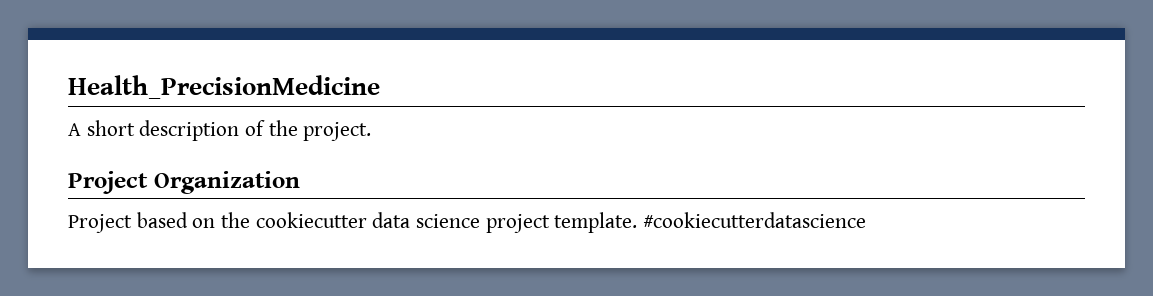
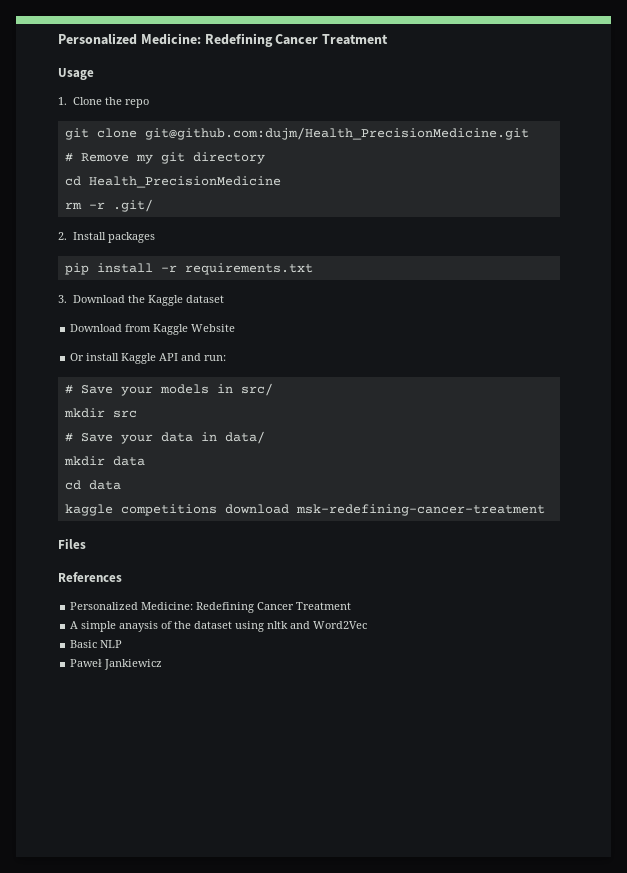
[68,75,380,99] [68,120,372,141] [68,171,300,194] [68,212,867,233] Health_PrecisionMedicine // A short description of the project. // Project Organization // Project based on the cookiecutter data science project template. #cookiecutterdatascience -> [58,33,389,47] [58,68,94,80] [58,97,150,108] [64,127,529,140] [64,152,265,164] [64,176,281,188] [64,199,153,212] [58,232,156,243] [64,263,313,275] [58,295,225,306] [70,324,236,335] [70,353,227,364] [64,383,273,396] [63,408,137,418] [64,431,265,444] [63,456,145,466] [64,480,121,490] [64,504,545,516] [58,539,86,549] [58,572,122,582] [70,602,352,613] [70,621,368,632] [70,640,123,648] [70,659,163,670] Personalized Medicine: Redefining Cancer Treatment // Usage // 1. Clone the repo // git clone git@github.com:dujm/Health_PrecisionMedicine.git // # Remove my git directory // cd Health_PrecisionMedicine // rm -r .git/ // 2. Install packages // pip install -r requirements.txt // 3. Download the Kaggle dataset // Download from Kaggle Website // Or install Kaggle API and run: // # Save your models in src/ // mkdir src // # Save your data in data/ // mkdir data // cd data // kaggle competitions download msk-redefining-cancer-treatment // Files // References // Personalized Medicine: Redefining Cancer Treatment // A simple anaysis of the dataset using nltk and Word2Vec // Basic NLP // Paweł Jankiewicz

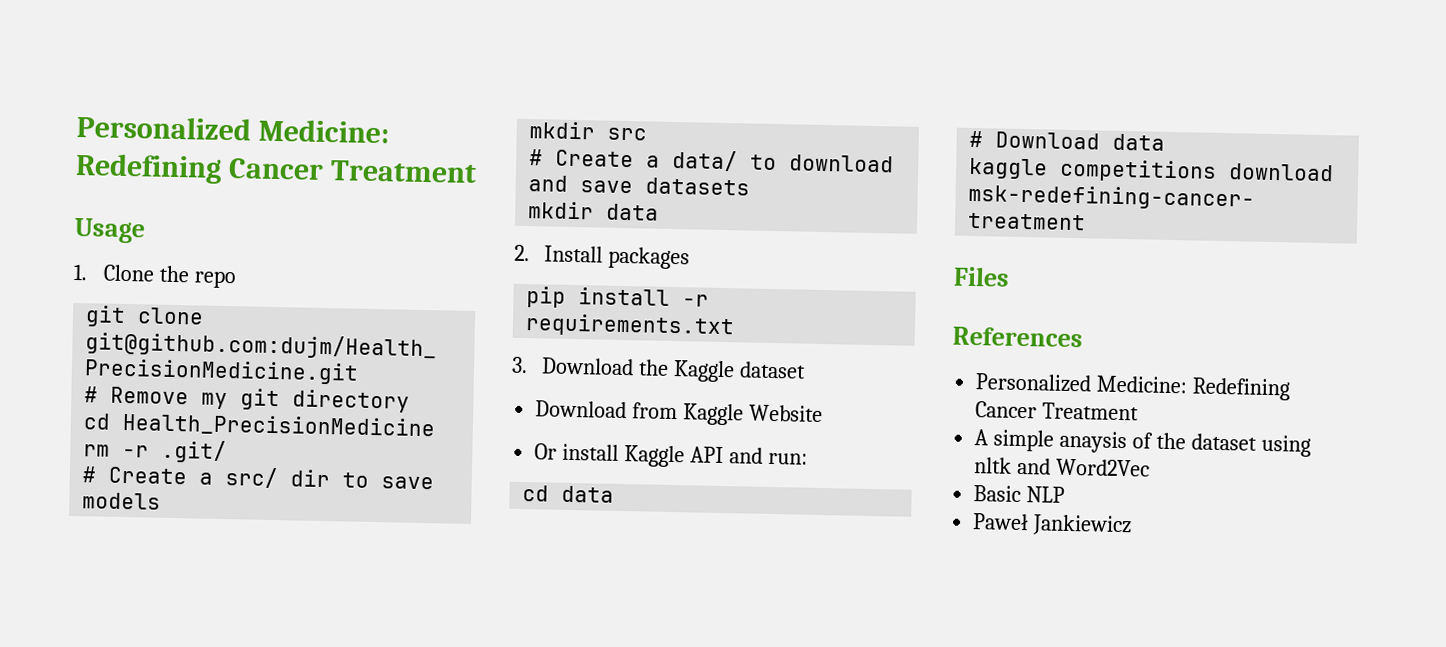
(153, 205) none -> [82,466,435,490] [82,492,162,510] [529,121,648,141] [529,149,895,173] [528,175,751,196] [528,201,660,221] // # Create a src/ dir to save models // mkdir src // # Create a data/ to download and save datasets // mkdir data
[64,383,273,396] [63,408,137,418] [64,431,265,444] [63,456,145,466] [64,480,81,490] # Save your models in src/ // mkdir src // # Save your data in data/ // mkdir data // cd -> [522,485,615,503] [969,130,1101,150] cd data // # Download

